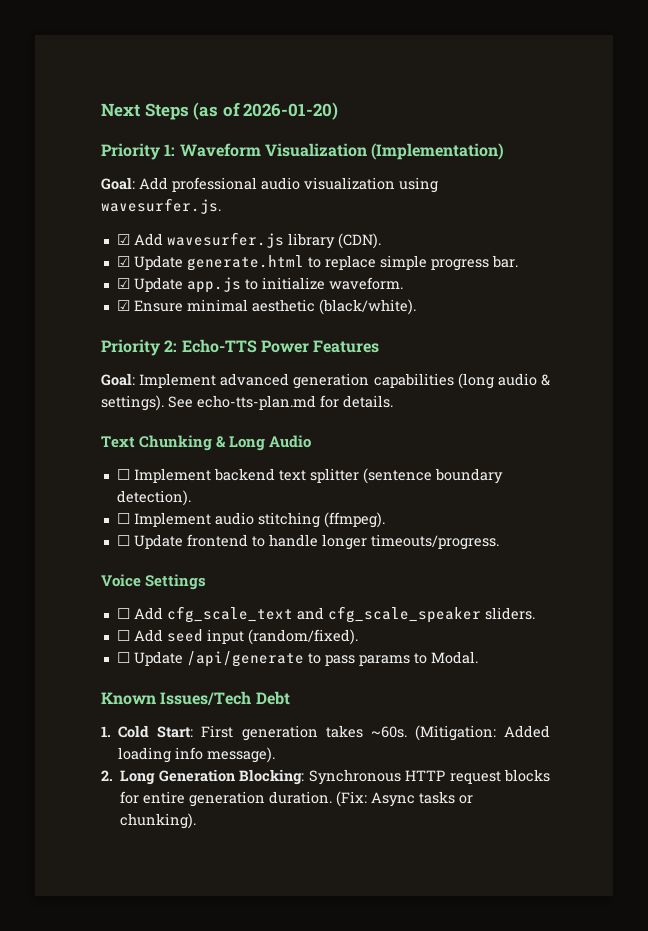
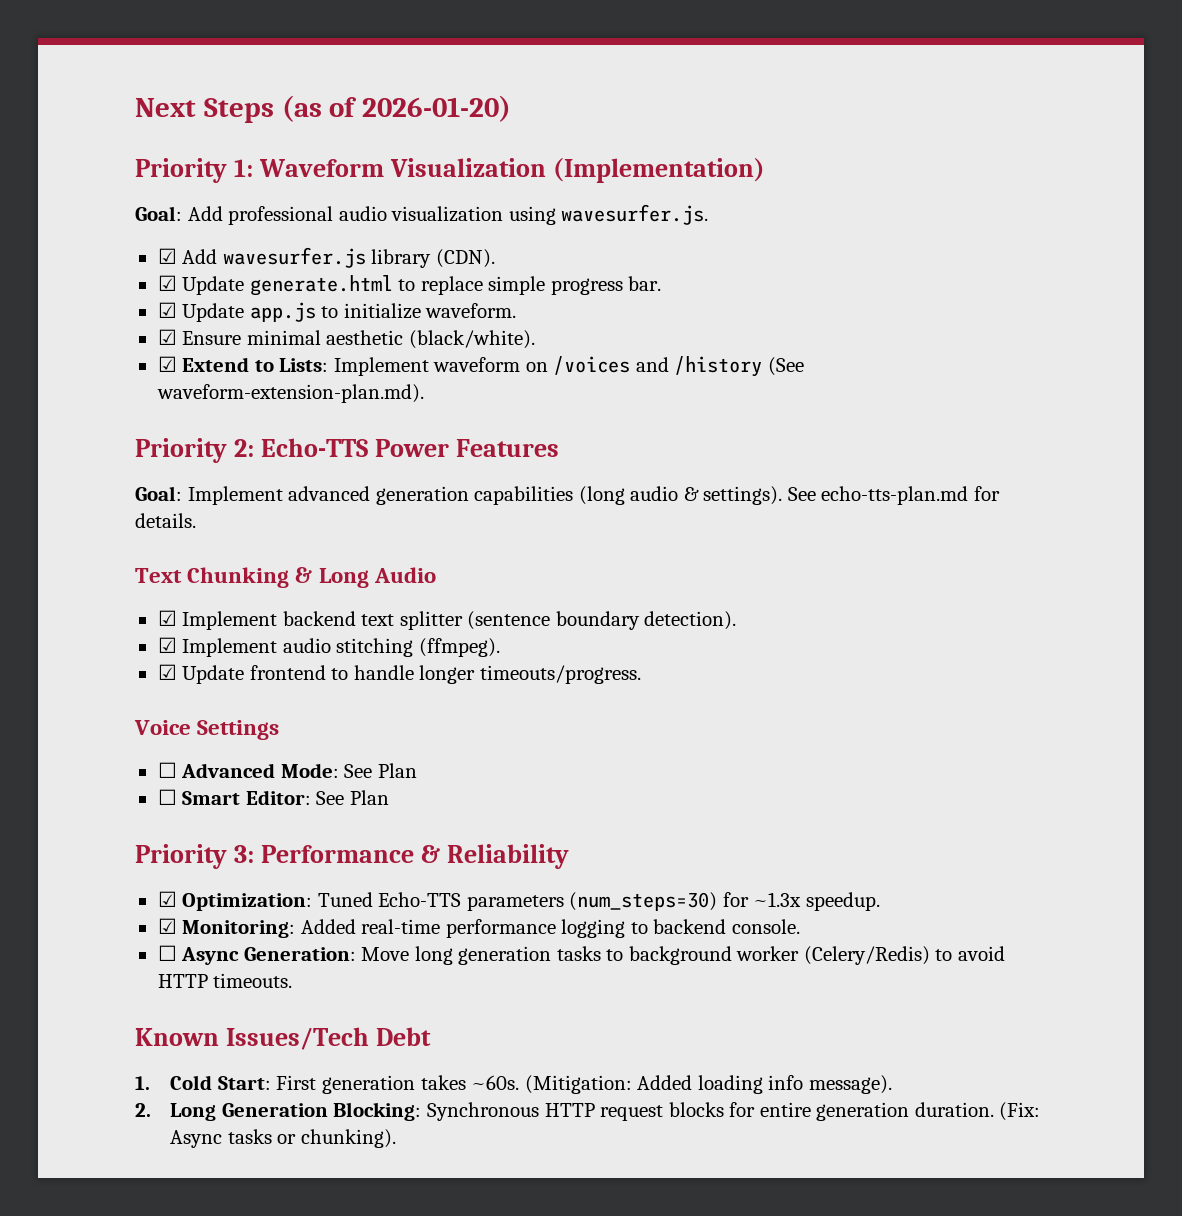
(416, 307) none -> [157,356,804,377] [156,384,424,403] // ☑ Extend to Lists: Implement waveform on /voices and /history (See waveform-extension-plan.md).
[116,469,130,480] ☐ -> [157,610,177,626] ☑
[116,513,130,524] ☐ -> [157,637,177,653] ☑
[116,535,130,546] ☐ -> [157,664,177,680] ☑
[133,606,535,623] [116,629,358,645] [116,651,478,667] Add cfg_scale_text and cfg_scale_speaker sliders. // ☐ Add seed input (random/fixed). // ☐ Update /api/generate to pass params to Modal. -> [181,763,417,778] [157,789,389,805] [135,844,569,869] [157,891,880,911] [157,918,800,938] [157,945,1005,965] [157,973,293,988] Advanced Mode: See Plan // ☐ Smart Editor: See Plan // Priority 3: Performance & Reliability // ☑ Optimization: Tuned Echo-TTS parameters (num_steps=30) for ~1.3x speedup. // ☑ Monitoring: Added real-time performance logging to backend console. // ☐ Async Generation: Move long generation tasks to background worker (Celery/Redis) to avoid HTTP timeouts.

